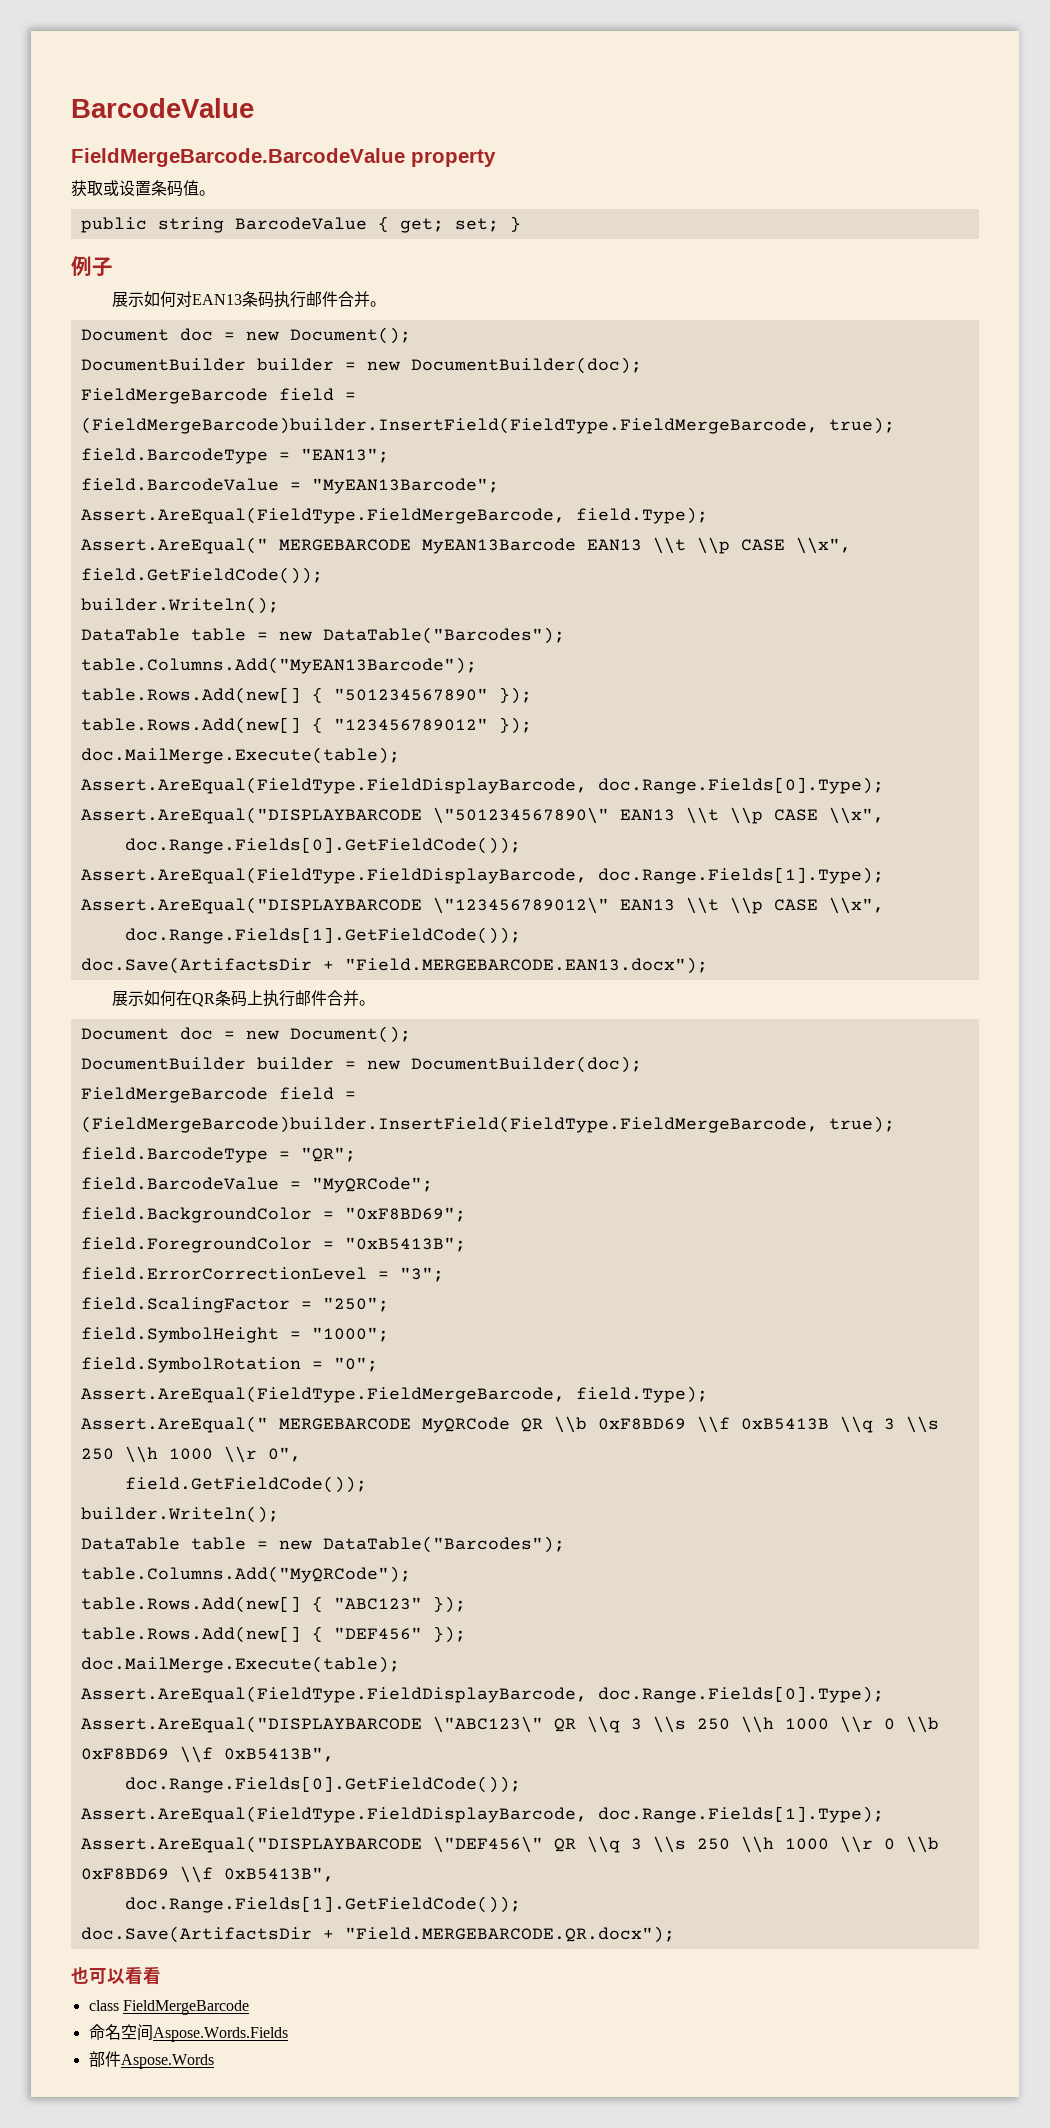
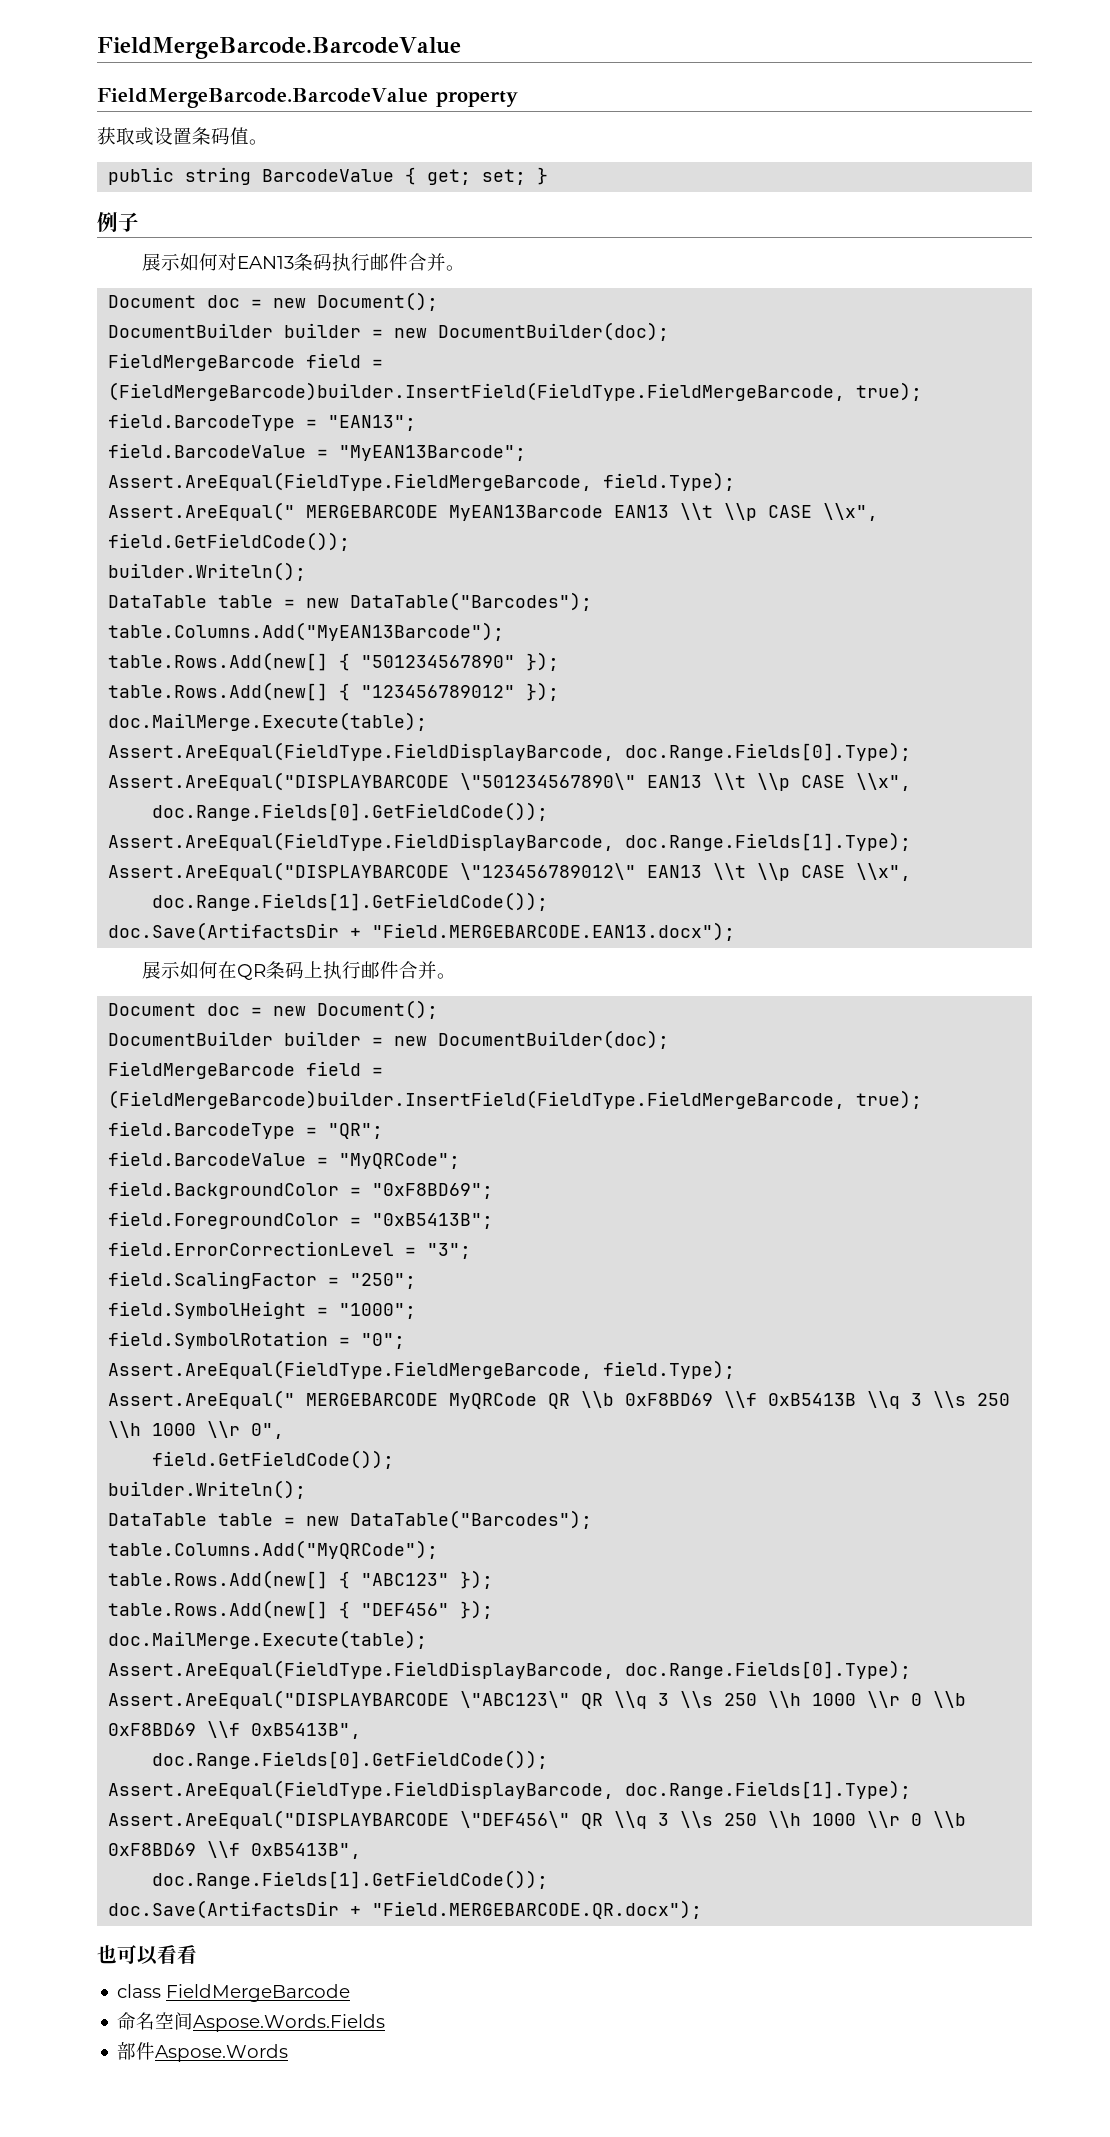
[71,98,254,118] BarcodeValue -> [97,37,461,59] FieldMergeBarcode.BarcodeValue

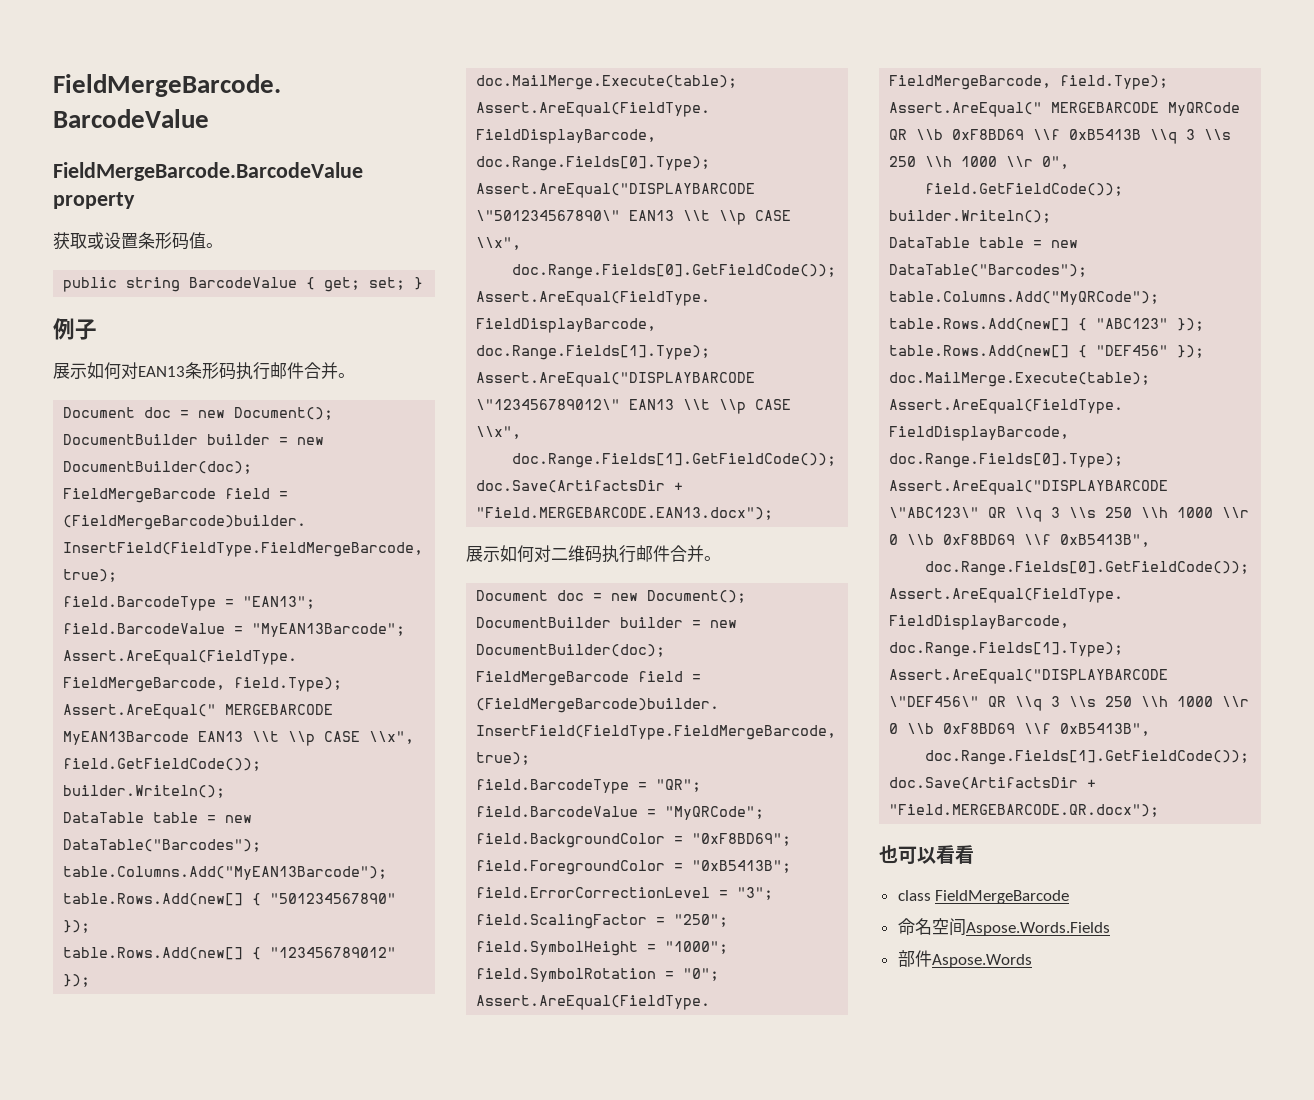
(211, 136) none -> [155,232,172,249] 形
(313, 262) none -> [202,362,219,379] 形
[217,961,323,980] 在QR条码上 -> [534,545,602,563] 对二维码

